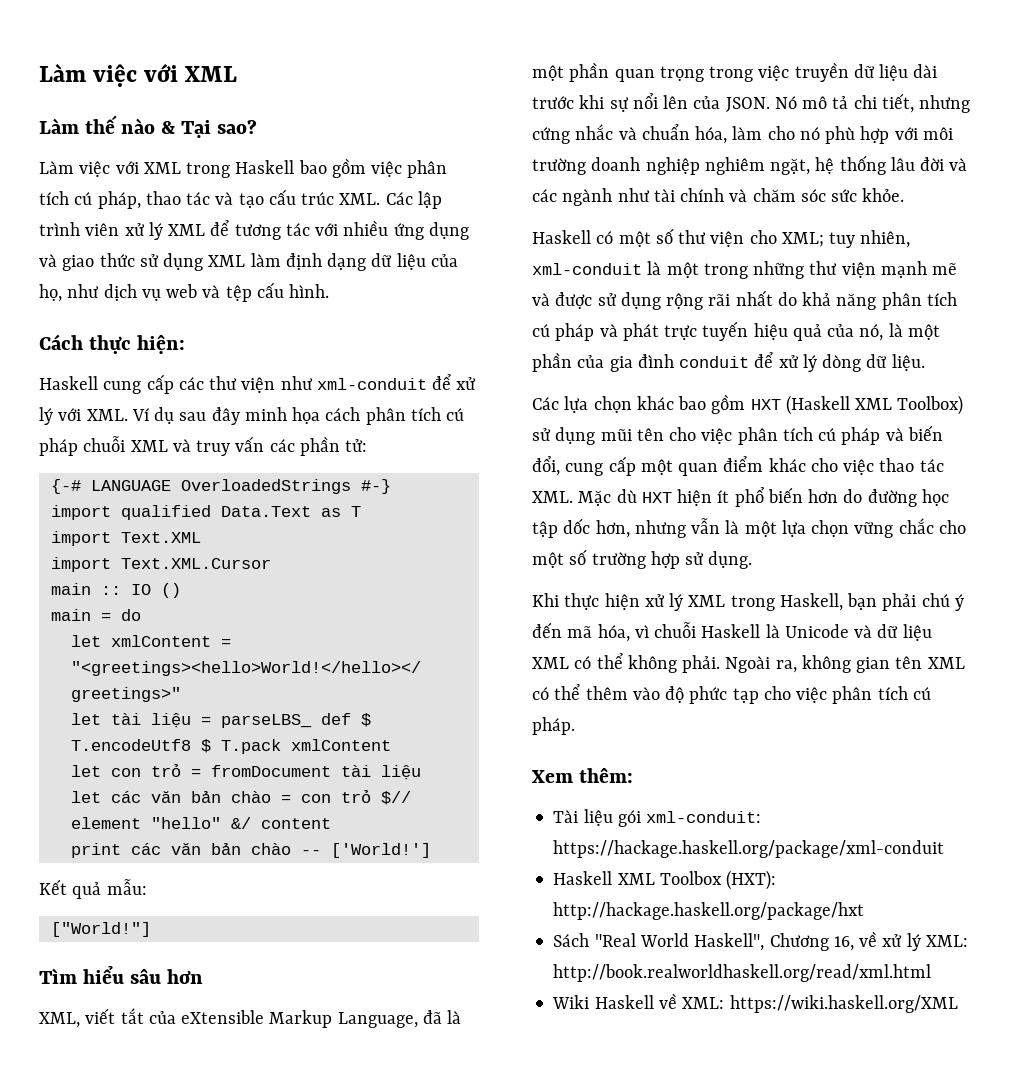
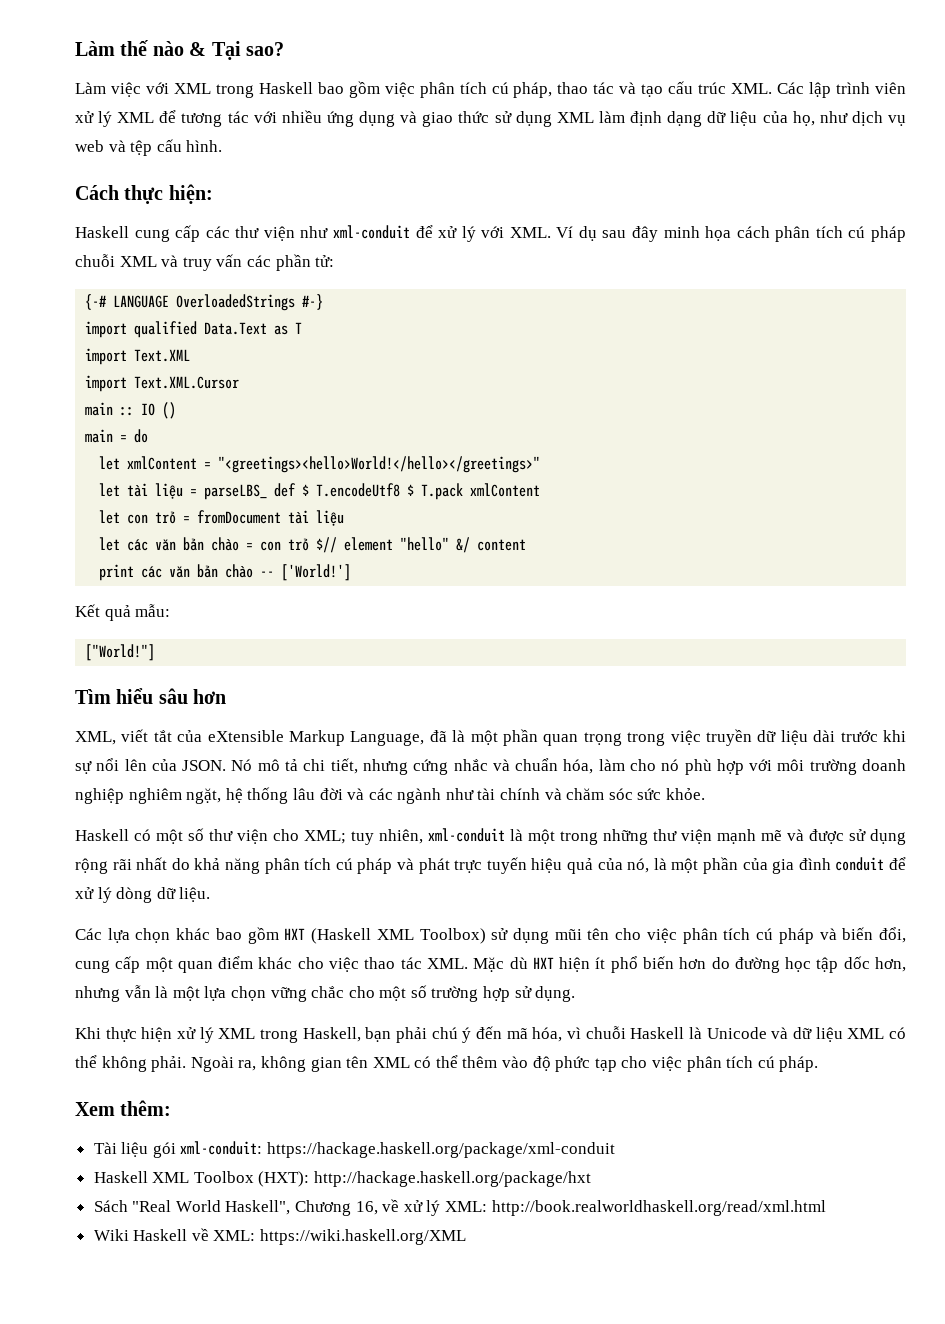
[39,63,238,87] [39,118,79,134] Làm việc với XML // Làm -> [75,41,115,56] Làm

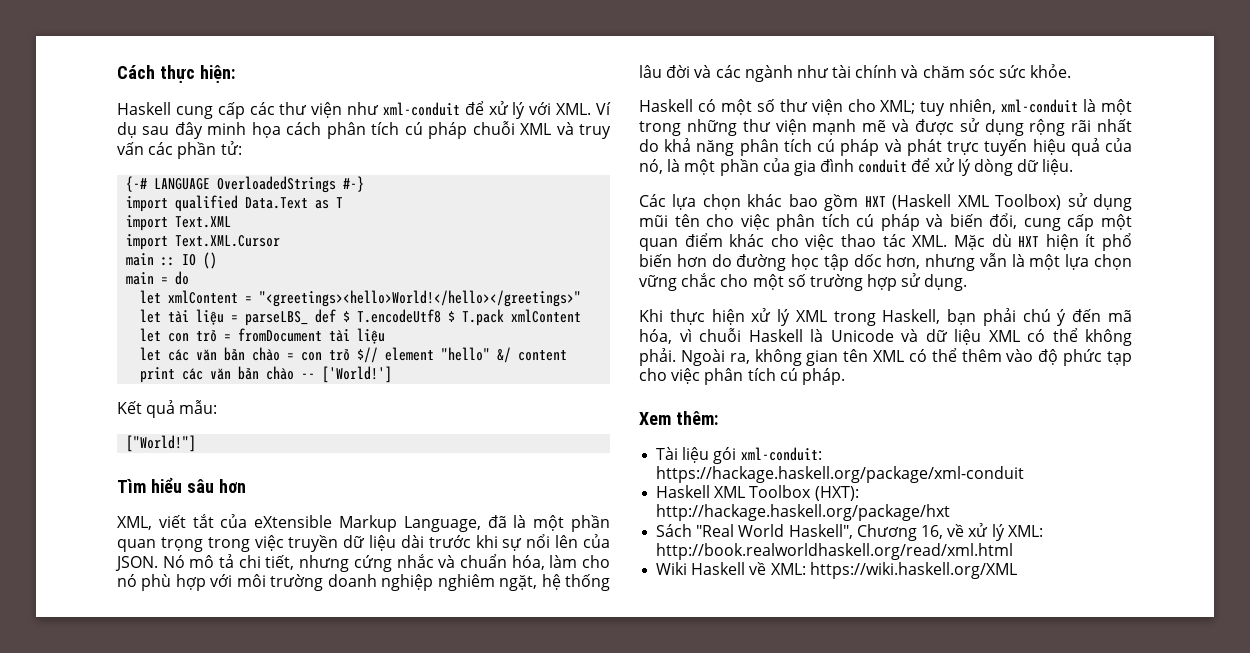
[75,40,284,60] [75,81,906,98] [75,110,907,127] [75,139,223,156] Làm thế nào & Tại sao? // Làm việc với XML trong Haskell bao gồm việc phân tích cú pháp, thao tác và tạo cấu trúc XML. Các lập trình viên xử lý XML để tương tác với nhiều ứng dụng và giao thức sử dụng XML làm định dạng dữ liệu của họ, như dịch vụ web và tệp cấu hình. // -> (117, 72) none

